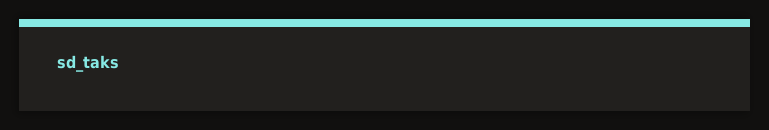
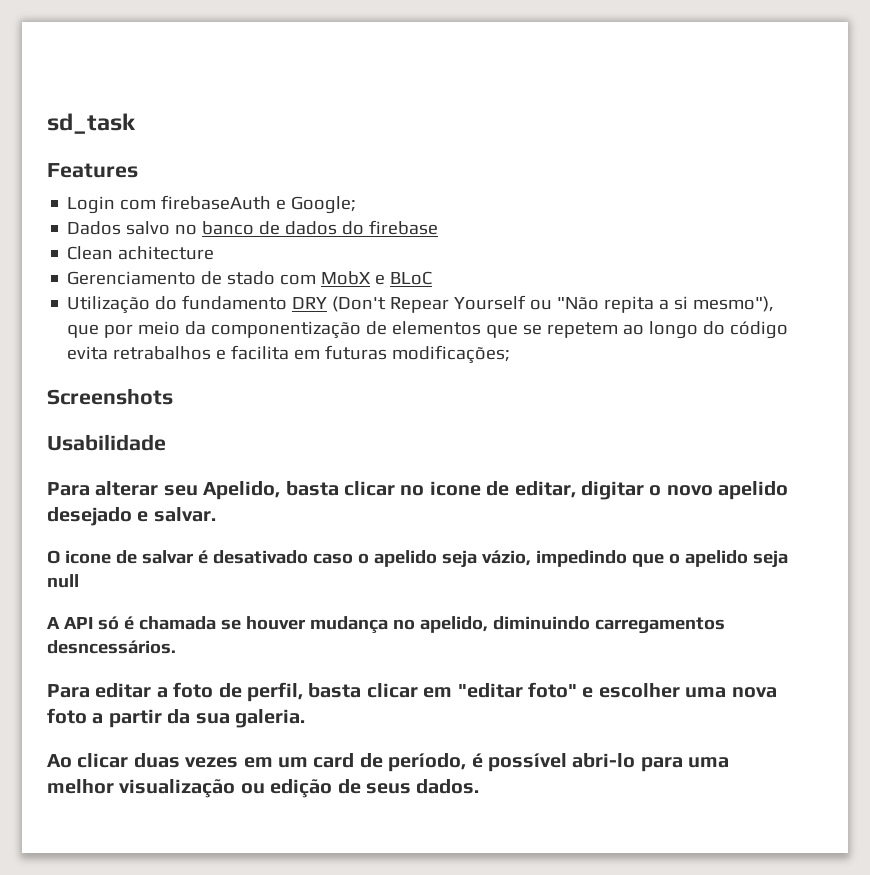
[57,55,119,72] sd_taks -> [47,113,136,134] [47,163,138,178] [67,195,357,214] [67,220,439,235] [67,246,215,260] [67,271,433,285] [67,295,775,314] [67,321,789,339] [67,345,511,364] [47,388,173,405] [47,434,166,451] [47,481,789,500] [47,507,216,526] [47,550,788,568] [47,574,79,588] [47,616,725,634] [47,640,176,654] [47,682,777,702] [47,708,305,728] [47,753,730,772] [47,779,480,798] sd_task // Features // Login com firebaseAuth e Google; // Dados salvo no banco de dados do firebase // Clean achitecture // Gerenciamento de stado com MobX e BLoC // Utilização do fundamento DRY (Don't Repear Yourself ou "Não repita a si mesmo"), que por meio da componentização de elementos que se repetem ao longo do código evita retrabalhos e facilita em futuras modificações; // Screenshots // Usabilidade // Para alterar seu Apelido, basta clicar no icone de editar, digitar o novo apelido desejado e salvar. // O icone de salvar é desativado caso o apelido seja vázio, impedindo que o apelido seja null // A API só é chamada se houver mudança no apelido, diminuindo carregamentos desncessários. // Para editar a foto de perfil, basta clicar em "editar foto" e escolher uma nova foto a partir da sua galeria. // Ao clicar duas vezes em um card de período, é possível abri-lo para uma melhor visualização ou edição de seus dados.

